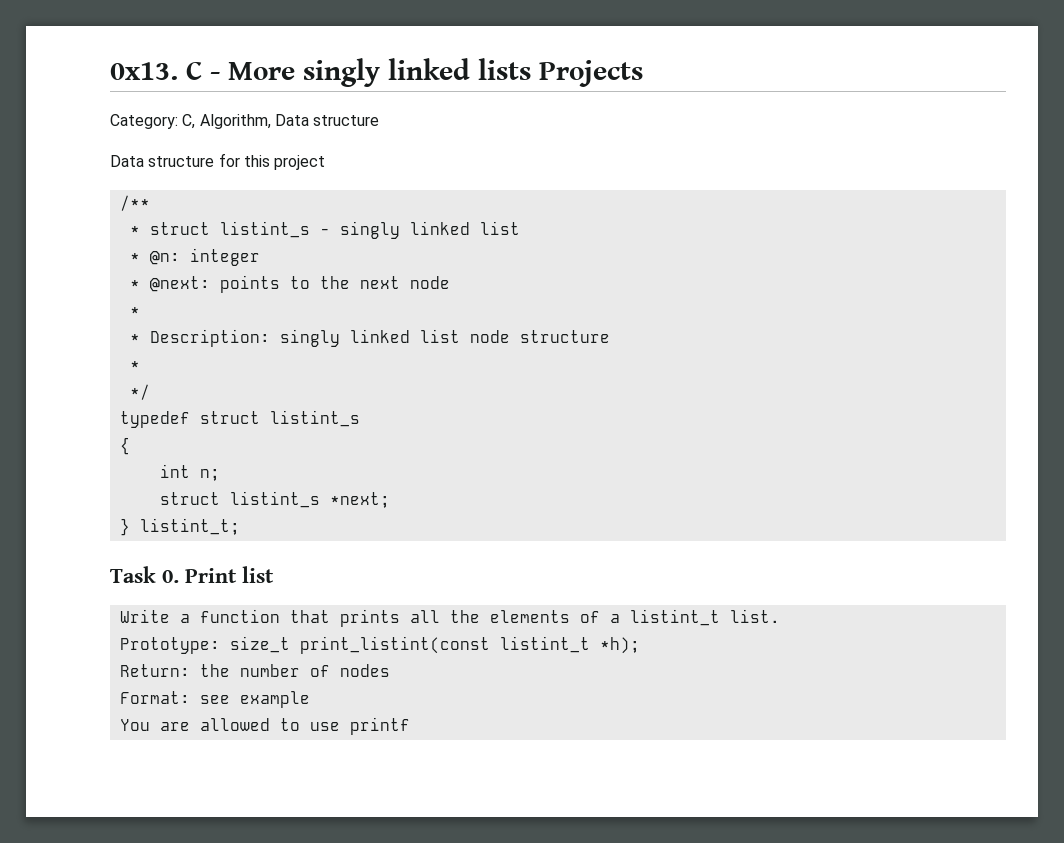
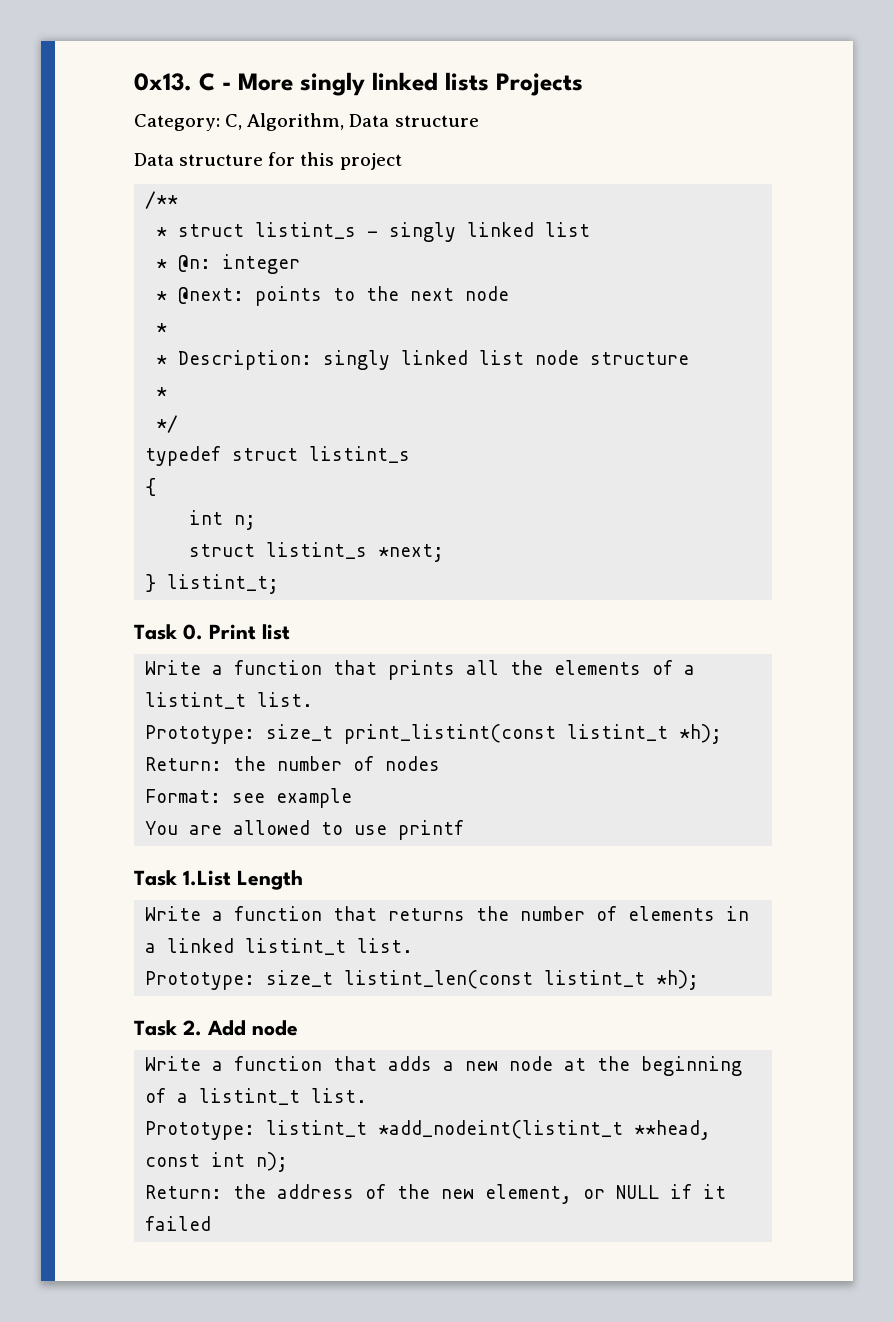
(410, 726) none -> [134,870,303,890] [145,906,750,921] [145,938,414,955] [145,970,700,990] [134,1020,298,1036] [145,1056,743,1076] [145,1088,368,1105] [145,1120,712,1140] [145,1152,289,1172] [145,1184,727,1204] [145,1216,212,1231] // Task 1.List Length // Write a function that returns the number of elements in a linked listint_t list. // Prototype: size_t listint_len(const listint_t *h); // Task 2. Add node // Write a function that adds a new node at the beginning of a listint_t list. // Prototype: listint_t *add_nodeint(listint_t **head, const int n); // Return: the address of the new element, or NULL if it failed

